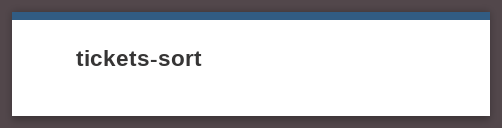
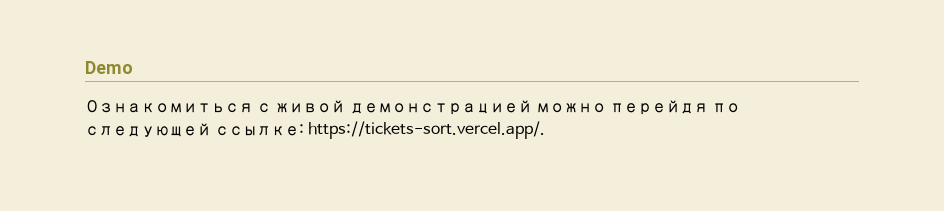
[76,50,202,66] tickets-sort -> [85,61,133,74] [85,100,741,115] [85,121,546,139] Demo // Ознакомиться с живой демонстрацией можно перейдя по следующей ссылке: https://tickets-sort.vercel.app/.

